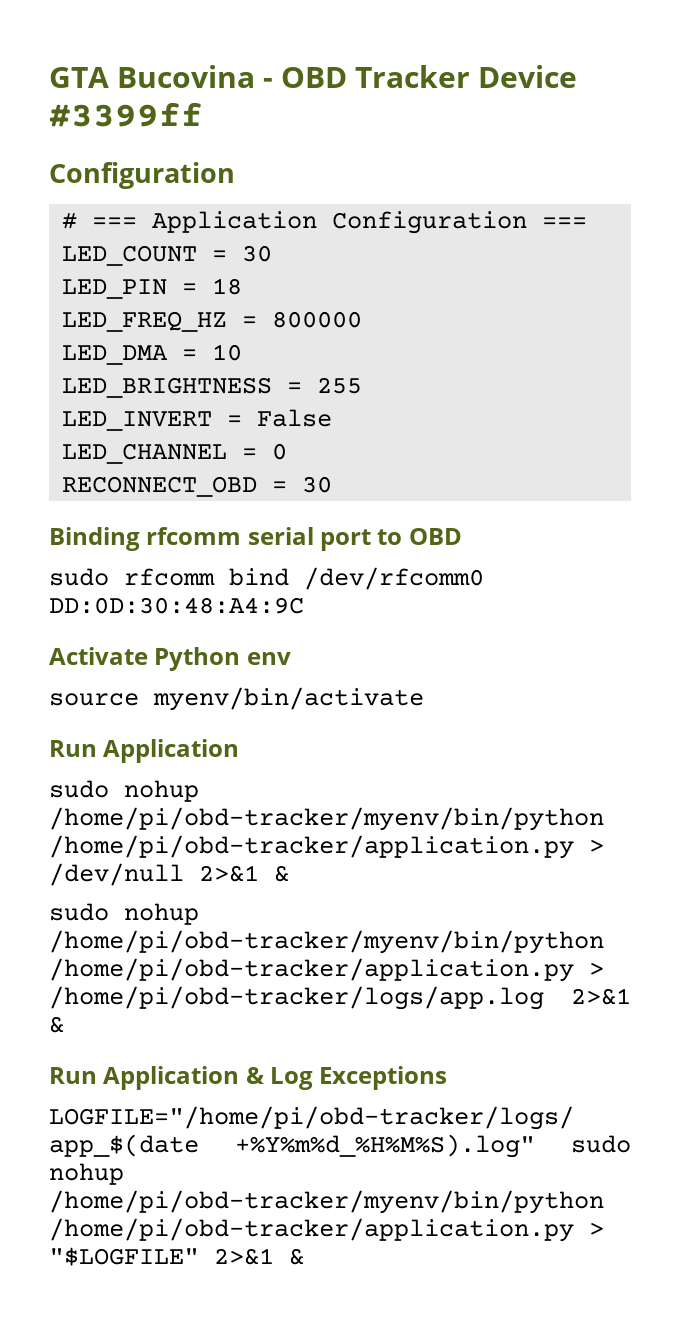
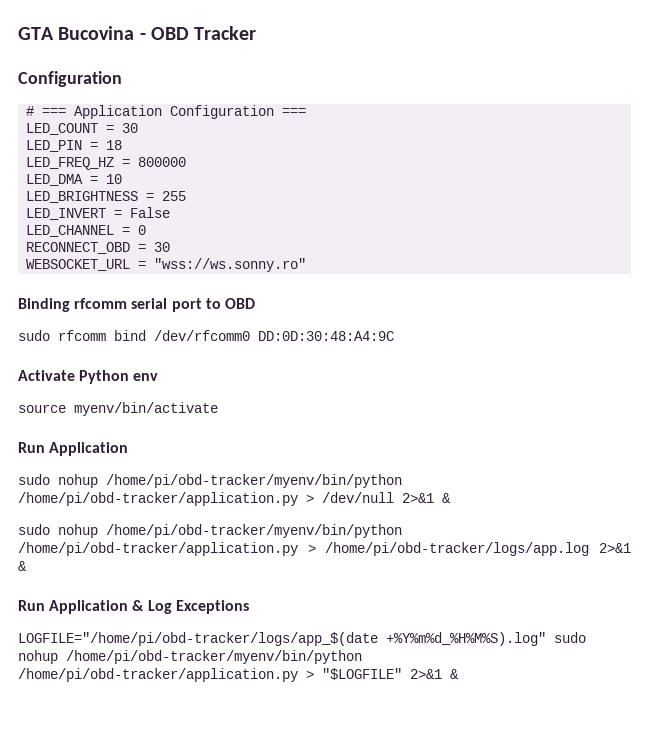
[477,65,577,88] [49,102,203,127] Device #3399ff -> (257, 33) none
(332, 484) none -> [26,258,307,272] // WEBSOCKET_URL = "wss://ws.sonny.ro"

